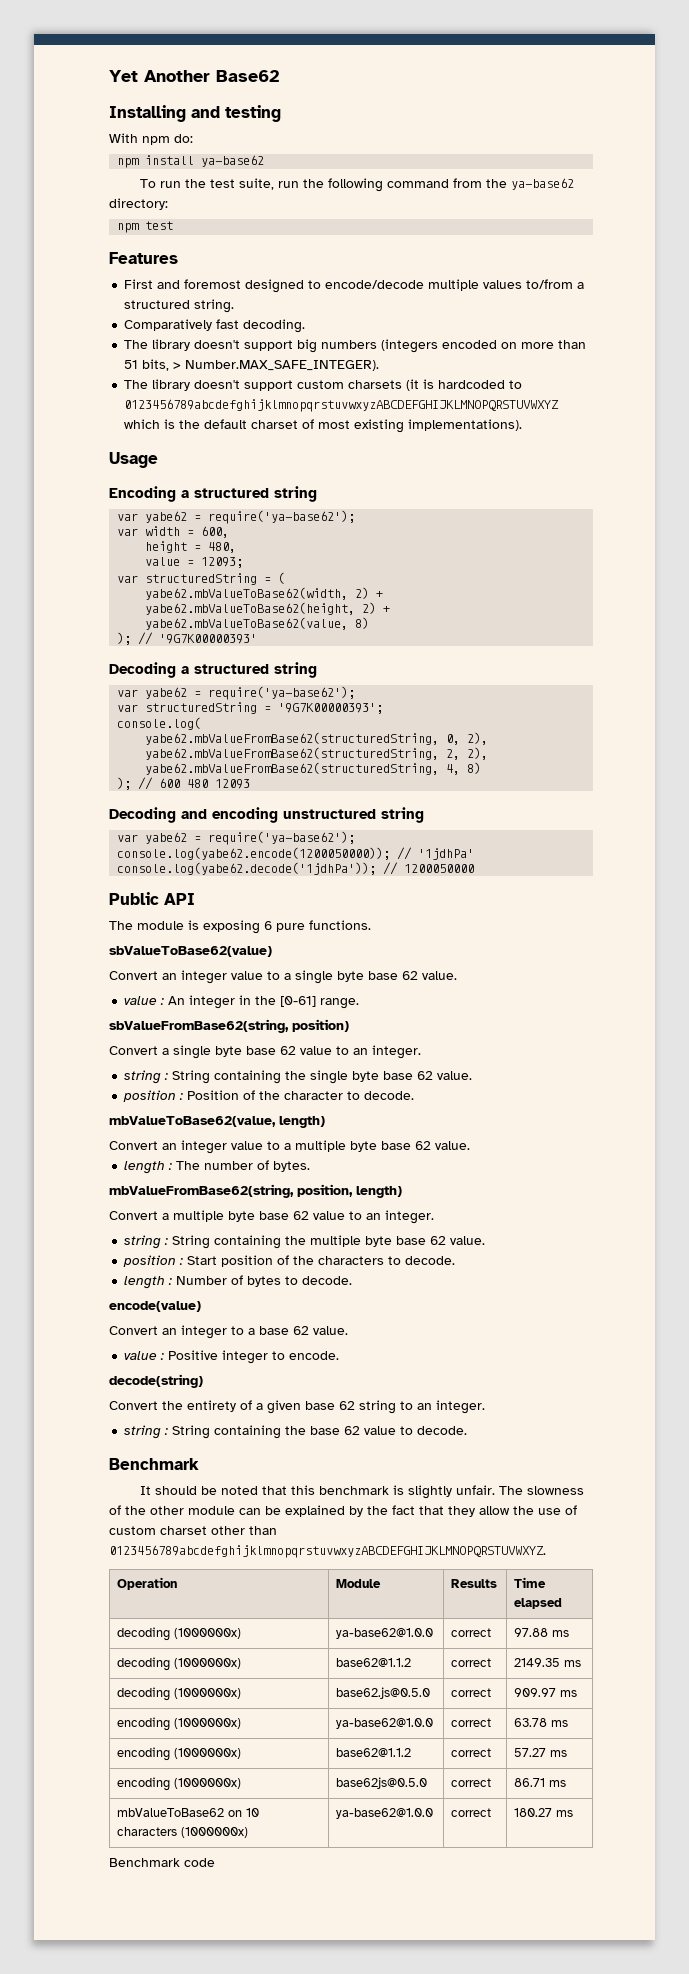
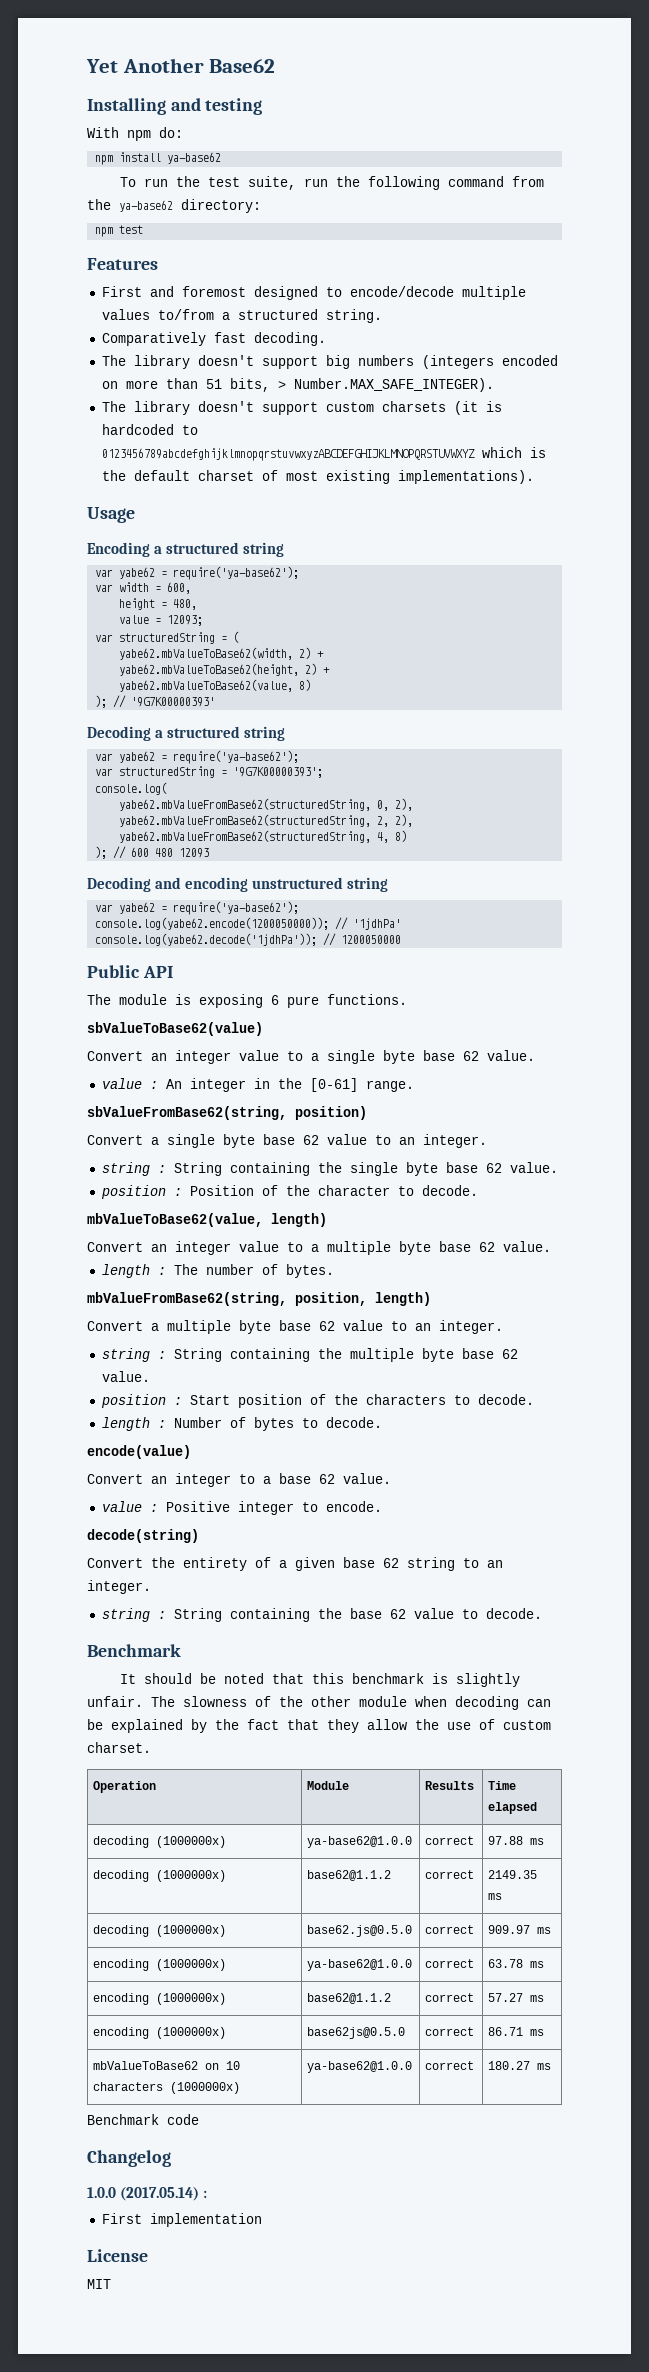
(235, 1510) none -> [415,1696,519,1710] when decoding
[160,1526,277,1535] [109,1545,546,1558] charset other than 0123456789abcdefghijklmnopqrstuvwxyzABCDEFGHIJKLMNOPQRSTUVWXYZ. -> [87,1742,151,1753] charset.
(215, 1862) none -> [87,2150,171,2167] [87,2187,208,2201] [101,2213,262,2227] [87,2249,148,2262] [87,2279,111,2289] // Changelog // 1.0.0 (2017.05.14) : // First implementation // License // MIT

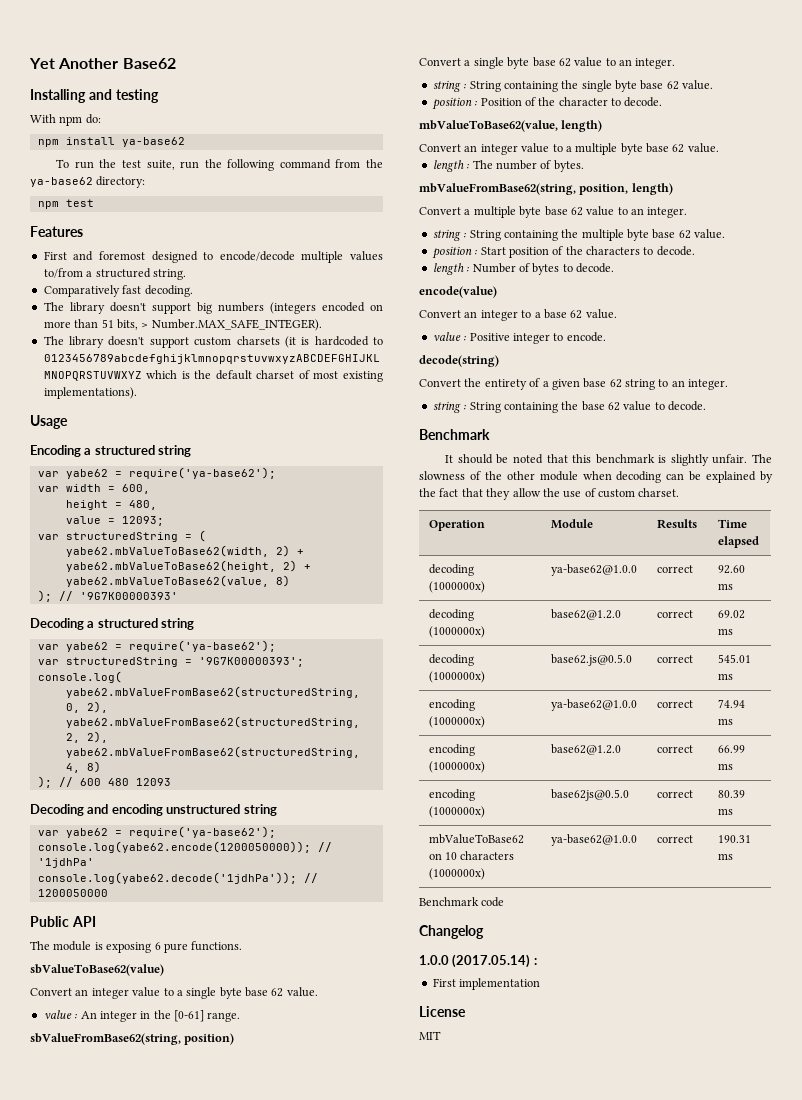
[488,1836,545,1845] [93,1870,227,1882] [307,1870,392,1881] [425,1870,475,1879] [488,1870,538,1879] 97.88 ms // decoding (1000000x) | base62@1.1.2 | correct | 2149.35 -> [717,565,745,574] [717,583,733,590] [428,609,474,621] [428,626,485,638] [550,609,621,620] [656,610,693,618] [717,610,745,619] 92.60 ms // decoding (1000000x) | base62@1.2.0 | correct | 69.02
[488,1925,531,1934] 909.97 -> [717,654,751,663] 545.01
[488,1959,545,1968] [93,1993,227,2005] [307,1993,392,2004] [425,1993,475,2002] [488,1993,524,2002] 63.78 ms // encoding (1000000x) | base62@1.1.2 | correct | 57.27 -> [717,699,745,708] [717,718,733,725] [428,744,475,756] [428,761,485,773] [550,744,621,755] [656,745,693,753] [717,745,745,753] 74.94 ms // encoding (1000000x) | base62@1.2.0 | correct | 66.99
[488,2027,524,2036] 86.71 -> [717,790,745,798] 80.39
[488,2061,531,2070] 180.27 -> [717,835,751,843] 190.31

